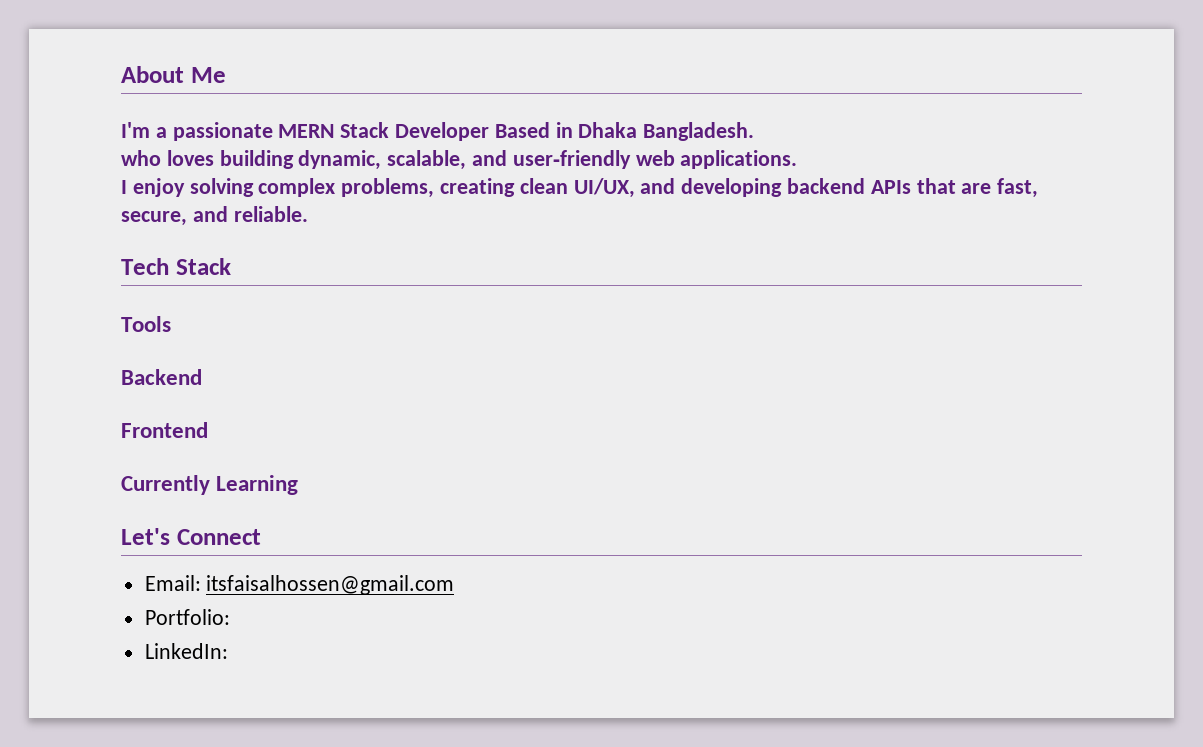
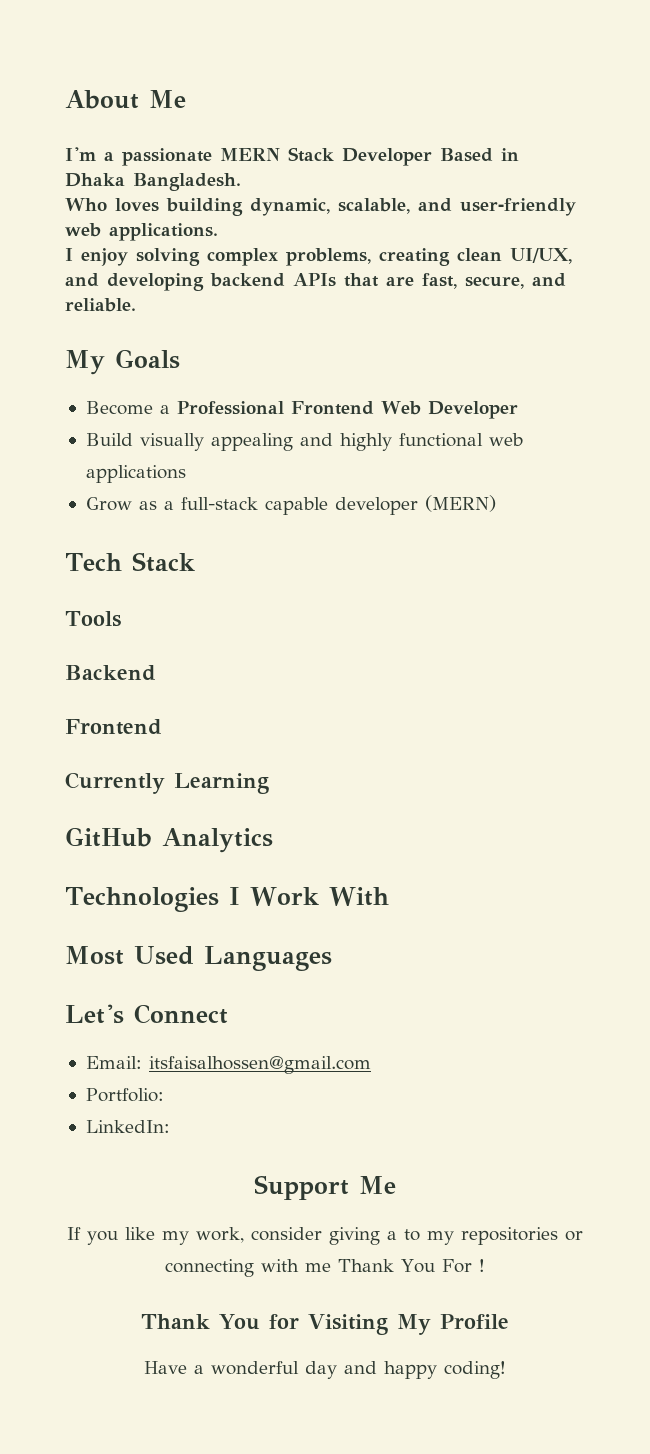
[121,150,161,166] who -> [65,198,107,211] Who
(308, 214) none -> [65,349,180,375] [85,401,518,419] [85,433,523,451] [85,465,186,483] [85,495,496,515] // My Goals // Become a Professional Frontend Web Developer // Build visually appealing and highly functional web applications // Grow as a full-stack capable developer (MERN)
(299, 485) none -> [65,827,273,853] [65,887,389,912] [65,946,332,971] // GitHub Analytics // Technologies I Work With // Most Used Languages
(228, 651) none -> [254,1175,396,1200] [67,1227,583,1245] [165,1259,485,1277] [140,1314,510,1335] [144,1361,506,1379] // Support Me // If you like my work, consider giving a to my repositories or connecting with me Thank You For ! // Thank You for Visiting My Profile // Have a wonderful day and happy coding!

